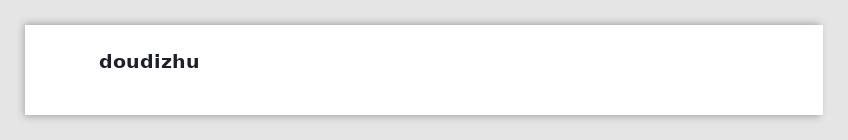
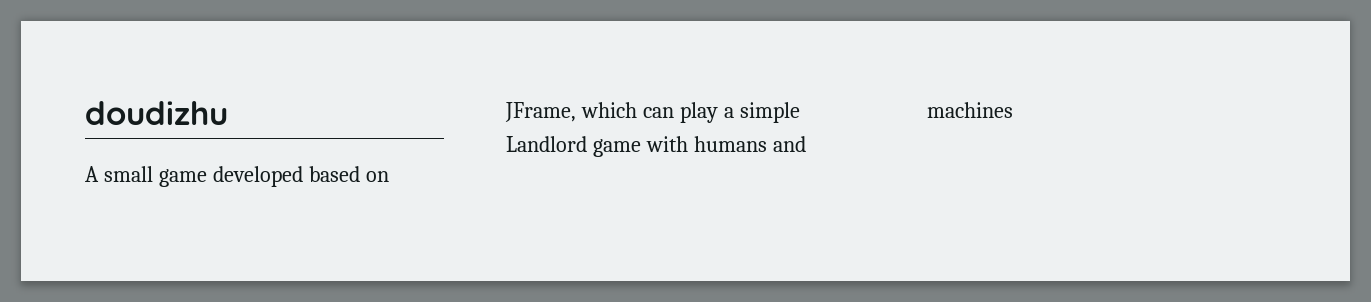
(200, 61) none -> [85,166,389,187] [505,102,800,123] [506,136,806,157] [927,102,1013,118] // A small game developed based on JFrame, which can play a simple Landlord game with humans and machines

